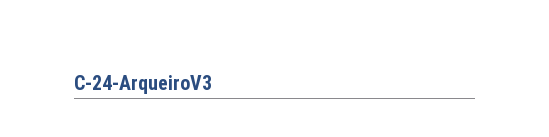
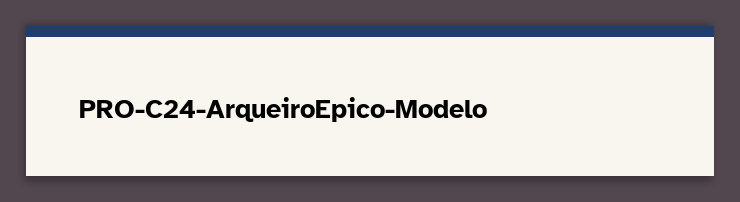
[74,75,212,94] C-24-ArqueiroV3 -> [79,97,487,122] PRO-C24-ArqueiroEpico-Modelo

